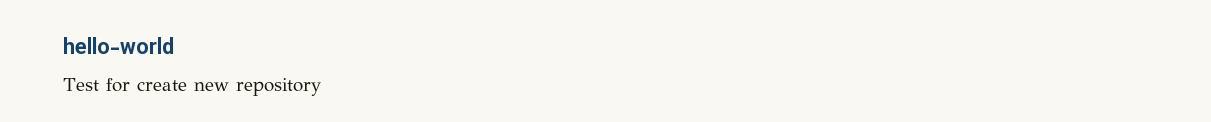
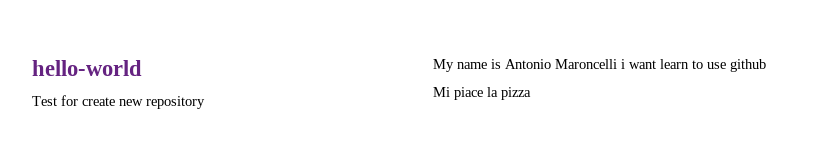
(321, 87) none -> [433,59,766,72] [433,87,531,100] // My name is Antonio Maroncelli i want learn to use github // Mi piace la pizza

